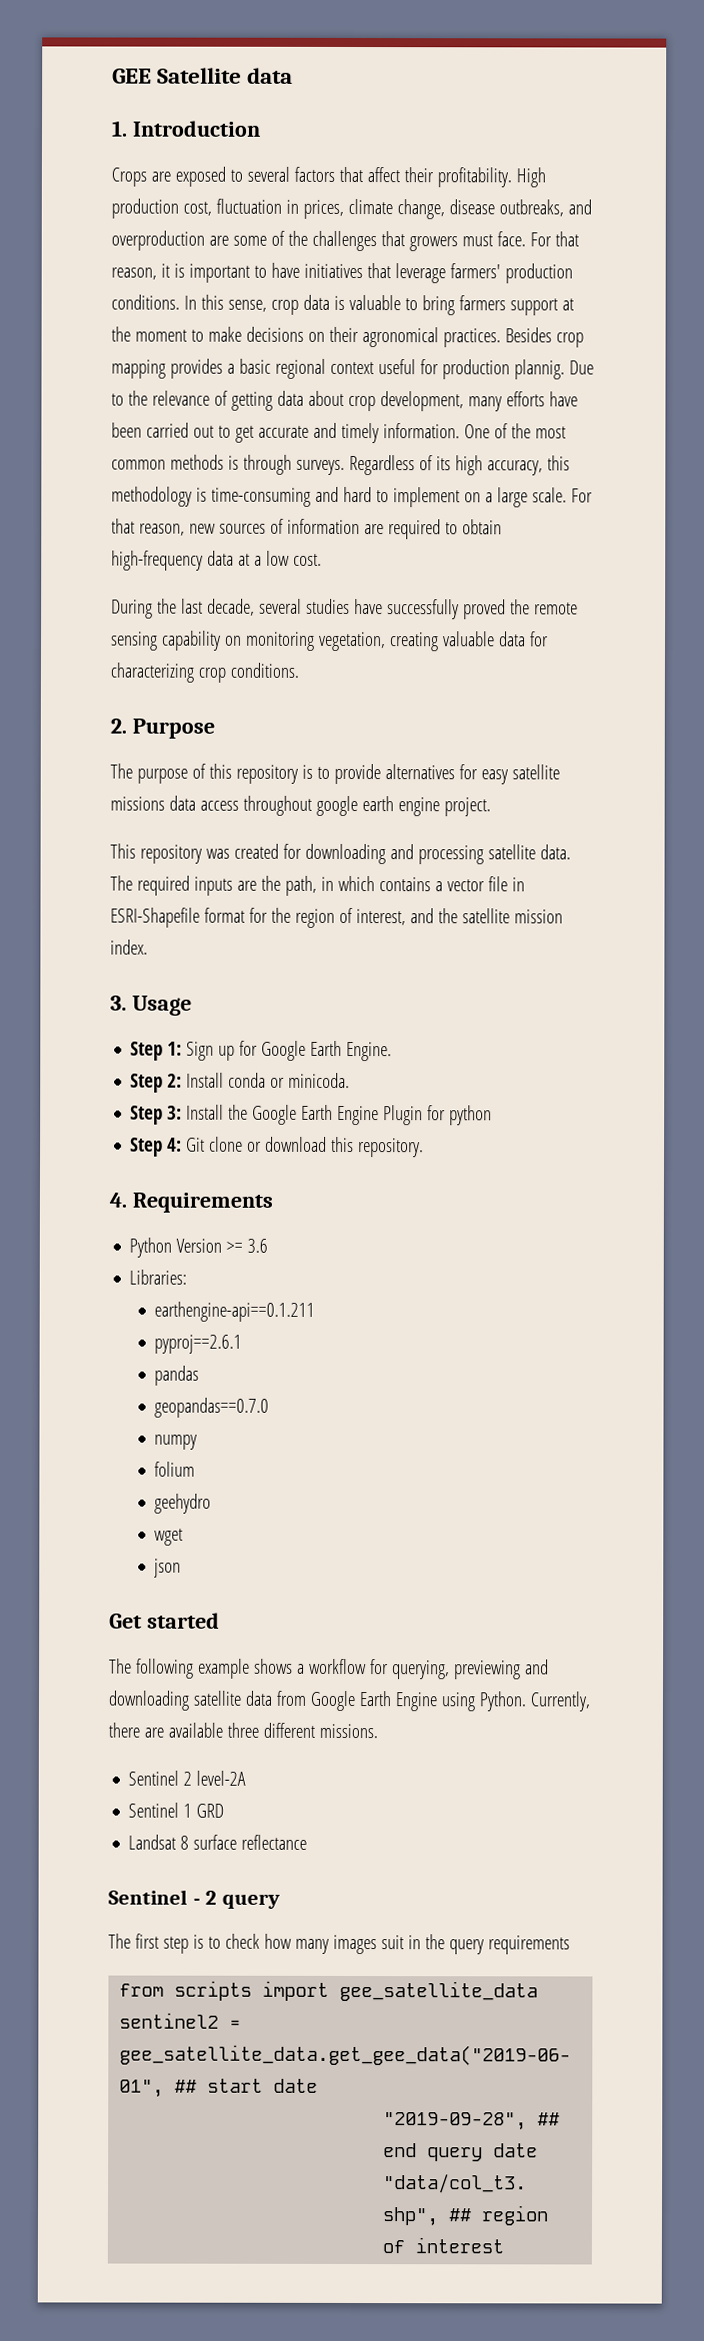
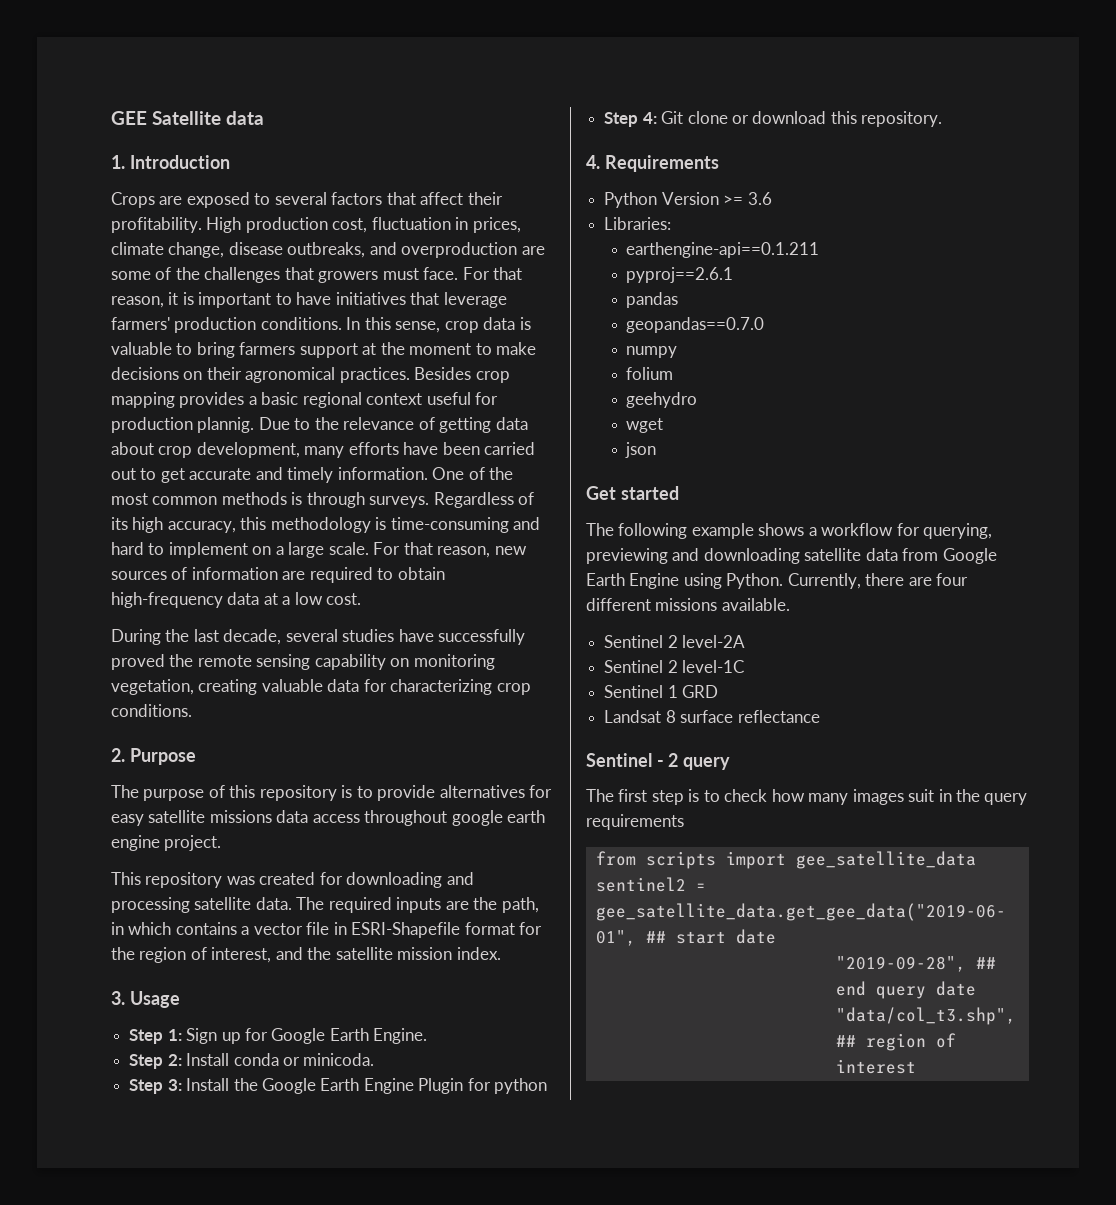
[167,1722,378,1739] available three different missions. -> [936,573,969,586] [586,598,790,611] four different missions available.
(247, 1778) none -> [604,660,745,673] // Sentinel 2 level-1C

